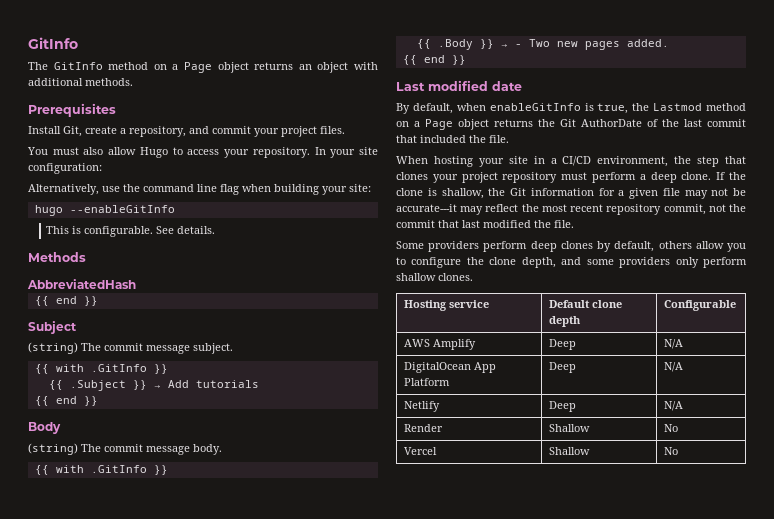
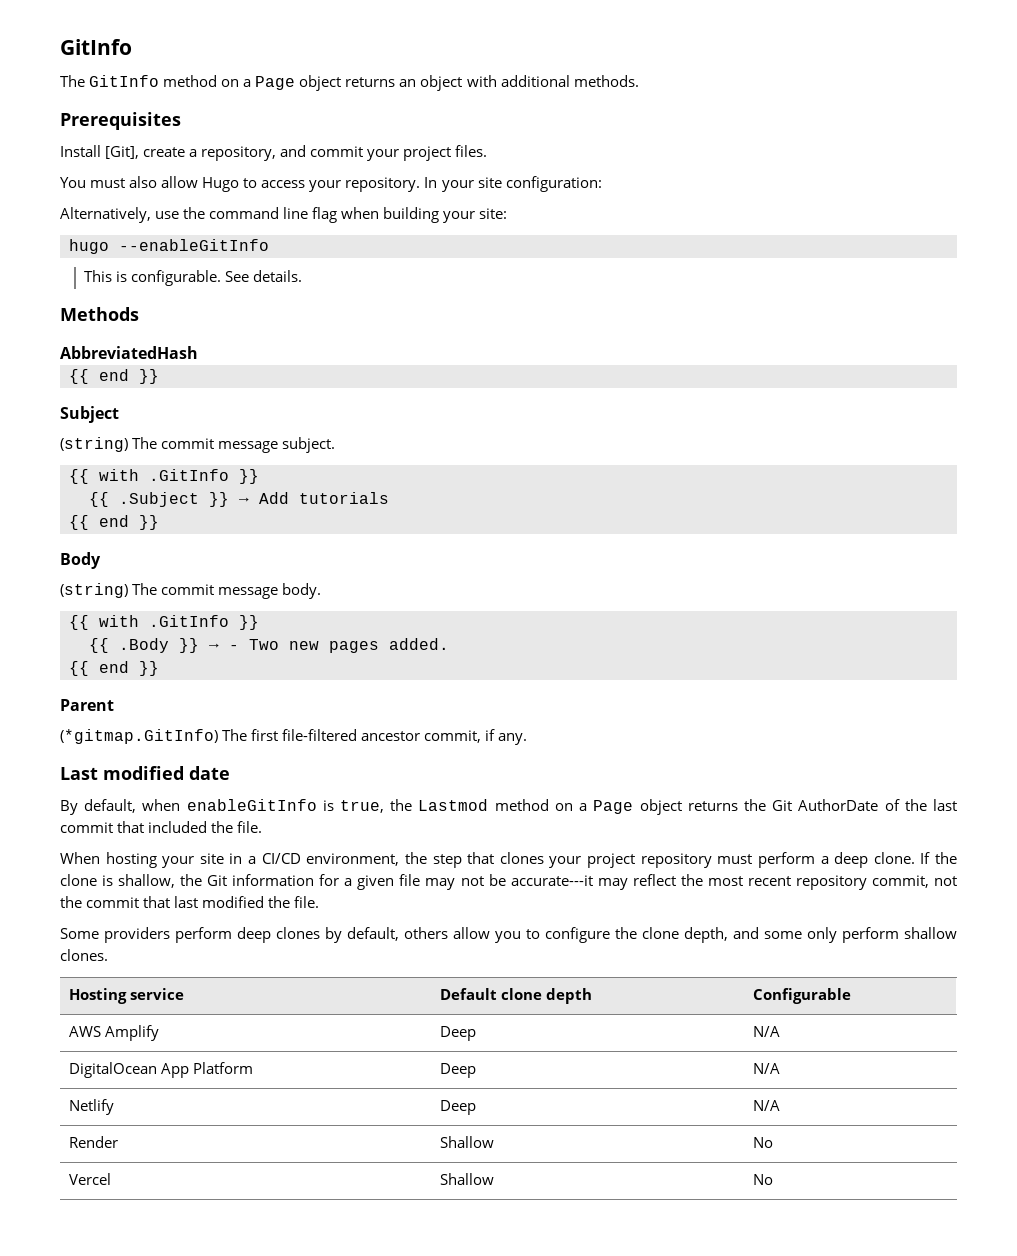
[63,126,82,137] Git, -> [105,146,140,159] [Git],
(466, 60) none -> [60,699,114,711] [60,729,528,745] // Parent // (*gitmap.GitInfo) The first file-filtered ancestor commit, if any.
[619,257,671,268] providers -> (802, 935) none

